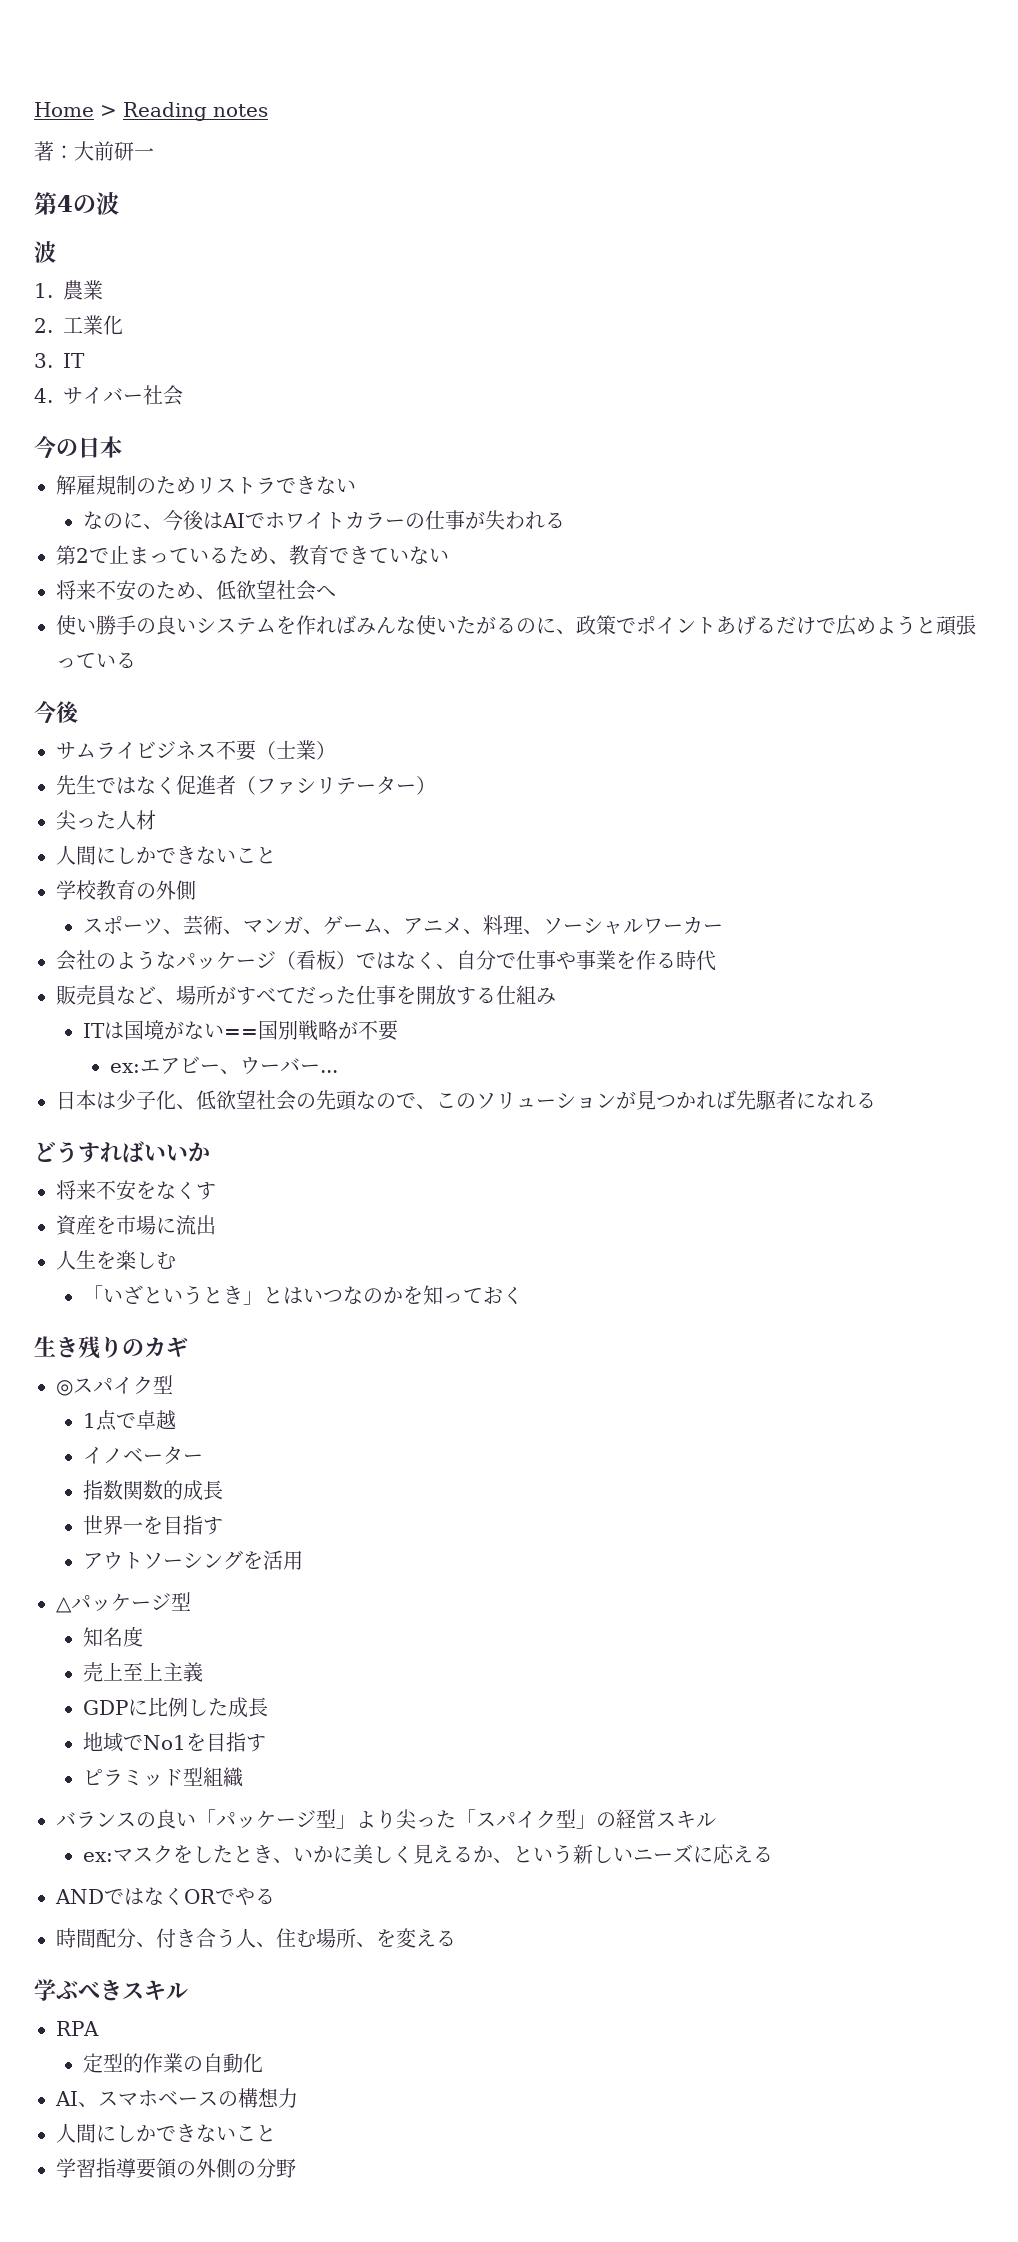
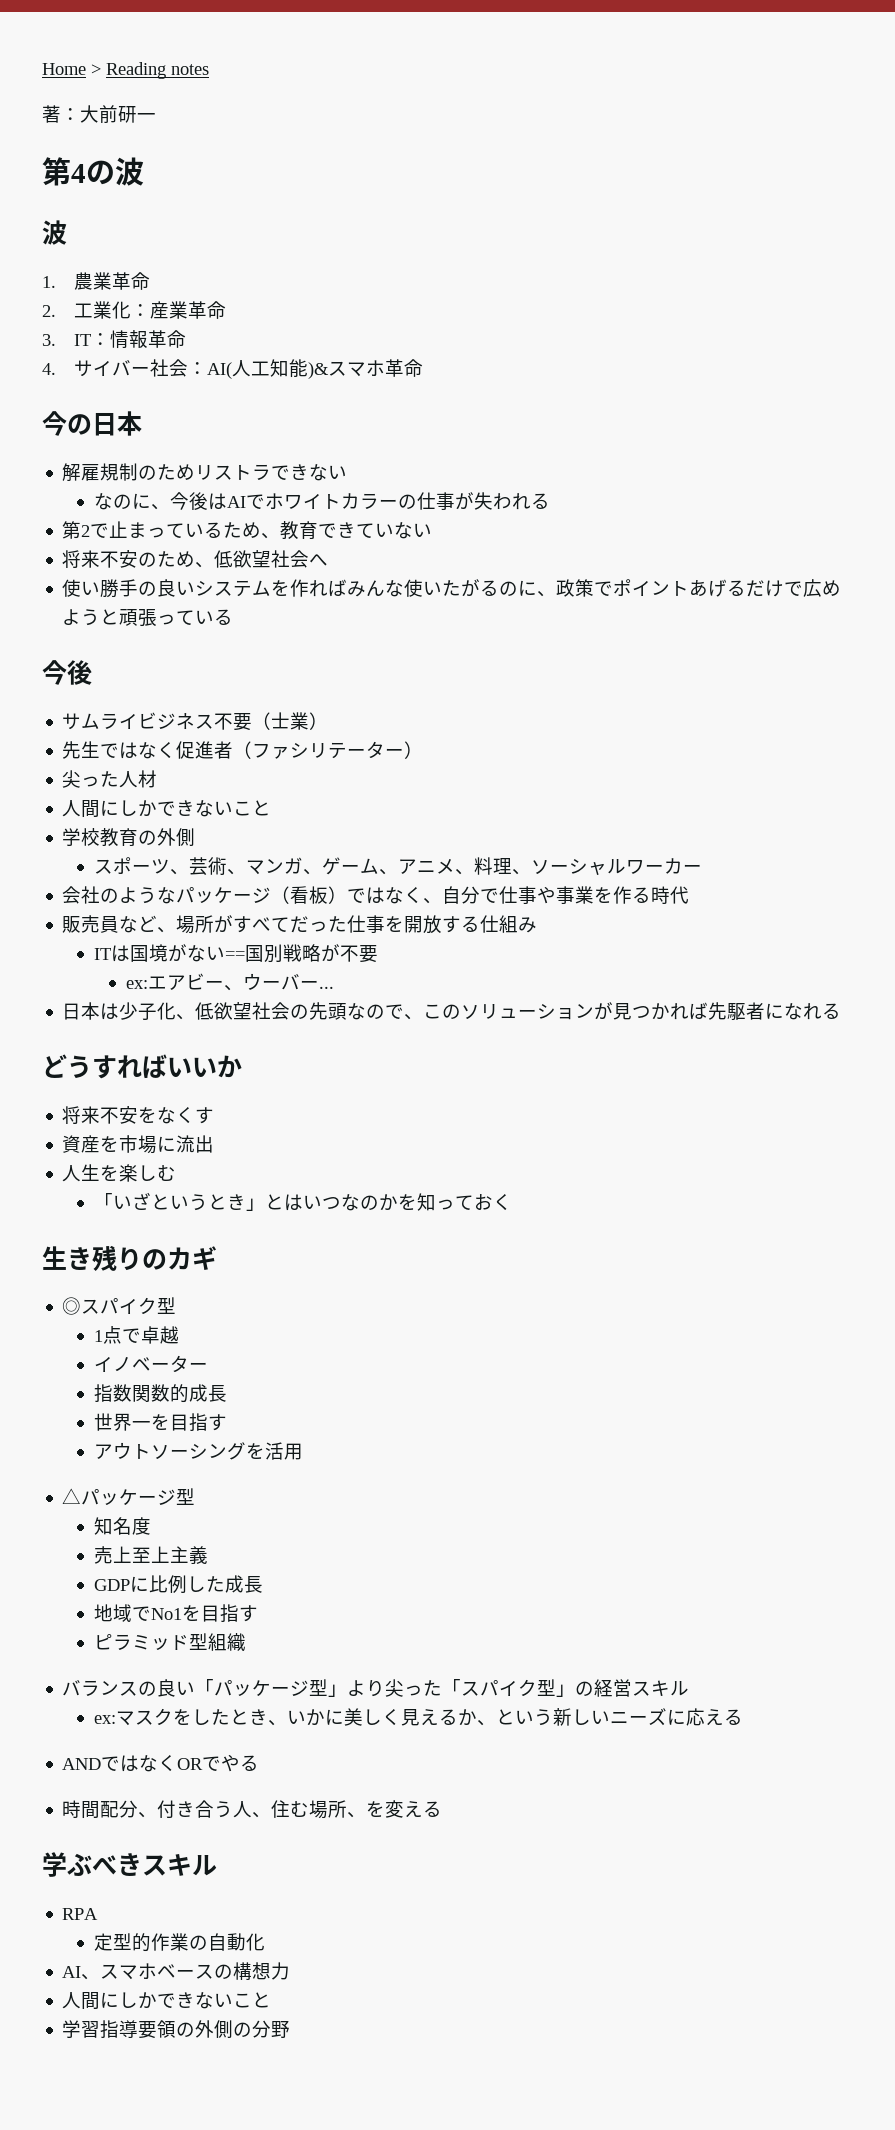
(103, 290) none -> [111,272,150,290] 革命
(123, 325) none -> [130,301,226,319] ：産業革命
(85, 360) none -> [90,330,186,349] ：情報革命
(183, 395) none -> [187,359,423,379] ：AI(人工知能)&スマホ革命

